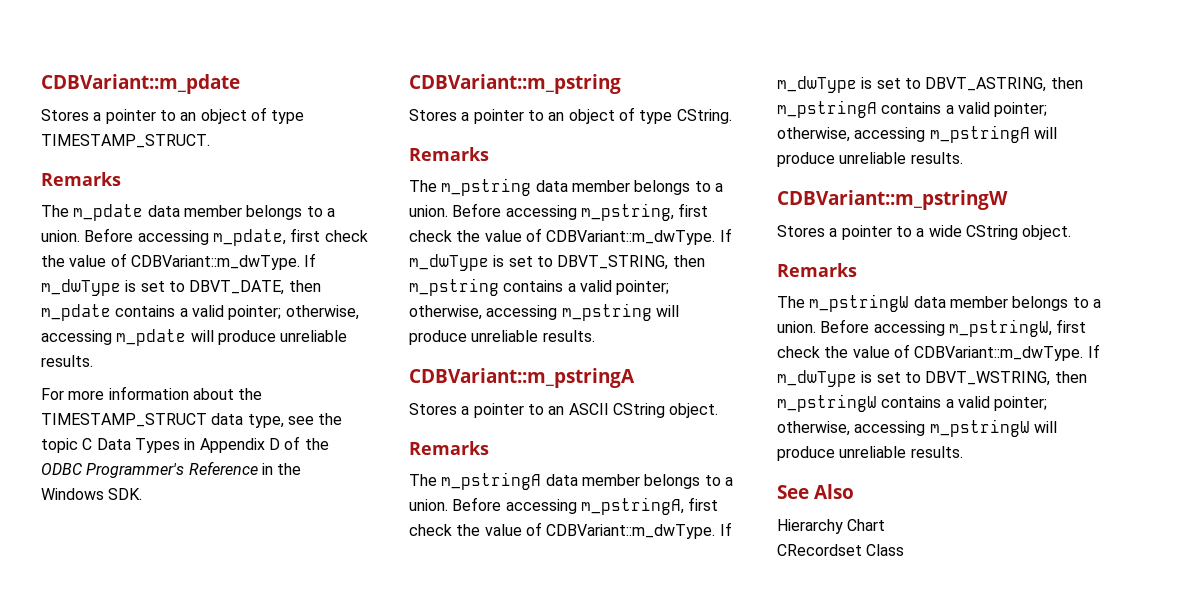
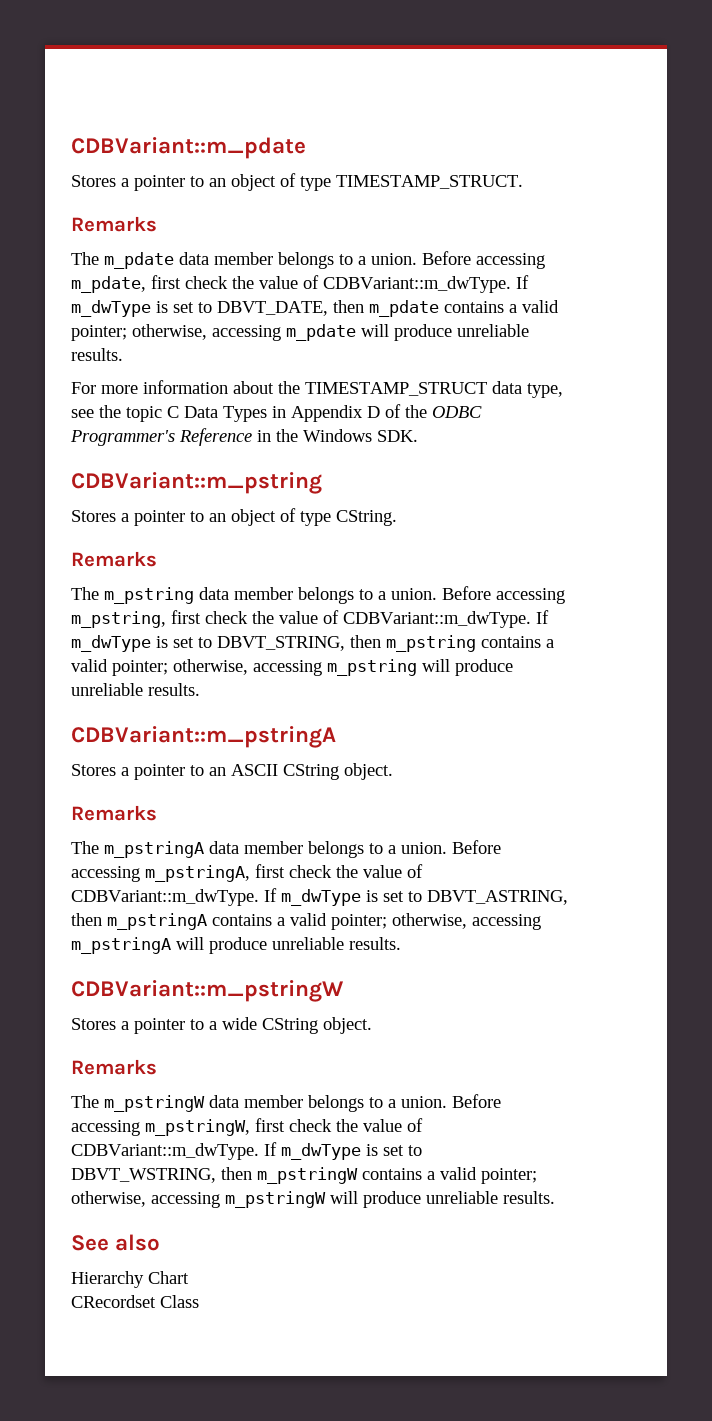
[814,484,854,499] Also -> [115,1234,161,1251] also

